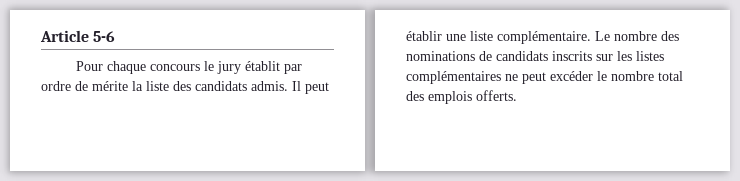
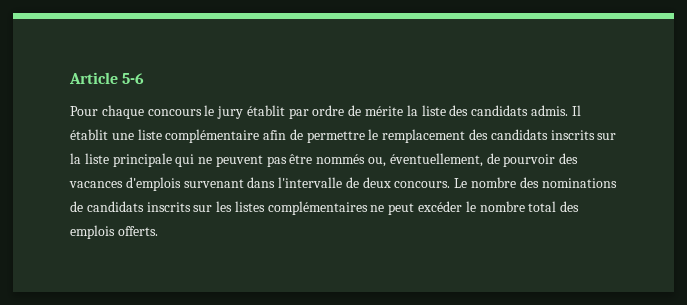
[305,82,329,94] [406,31,591,44] peut établir une liste complémentaire. -> [70,129,617,143] [70,153,579,167] [69,177,451,191] établit une liste complémentaire afin de permettre le remplacement des candidats inscrits sur la liste principale qui ne peuvent pas être nommés ou, éventuellement, de pourvoir des vacances d'emplois survenant dans l'intervalle de deux concours.

